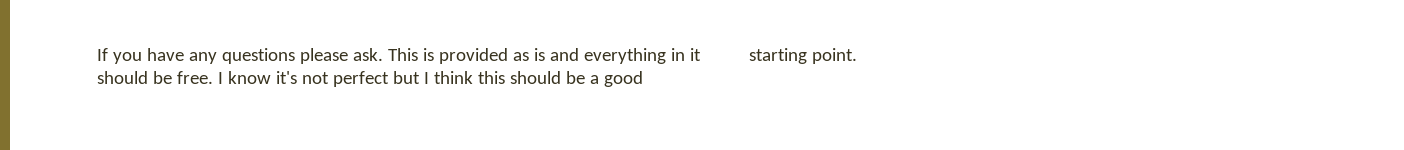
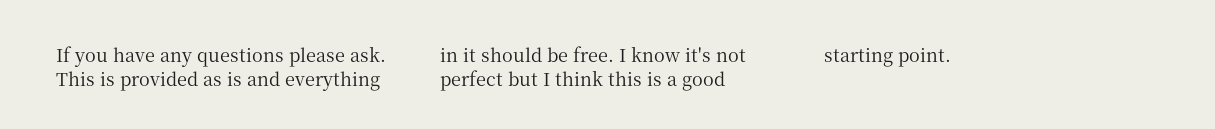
[509,71,585,84] should be -> [647,71,662,86] is

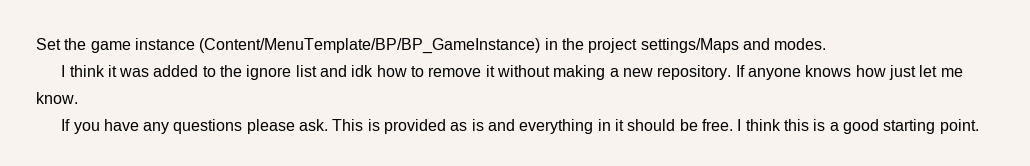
(56, 54) none -> [36,38,827,54] [61,65,963,80] [36,92,78,104] Set the game instance (Content/MenuTemplate/BP/BP_GameInstance) in the project settings/Maps and modes. // I think it was added to the ignore list and idk how to remove it without making a new repository. If anyone knows how just let me know. //
[631,46,746,62] [440,70,550,91] know it's not perfect but I -> (742, 125) none

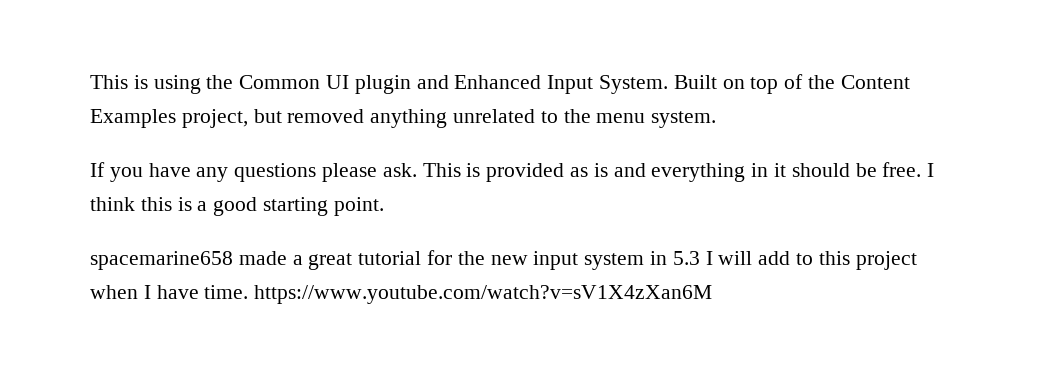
[36,38,827,54] [61,65,963,80] [36,92,78,104] Set the game instance (Content/MenuTemplate/BP/BP_GameInstance) in the project settings/Maps and modes. // I think it was added to the ignore list and idk how to remove it without making a new repository. If anyone knows how just let me know. -> [90,74,910,94] [90,109,717,128] This is using the Common UI plugin and Enhanced Input System. Built on top of the Content Examples project, but removed anything unrelated to the menu system.
(979, 126) none -> [90,250,917,270] [90,285,713,304] // spacemarine658 made a great tutorial for the new input system in 5.3 I will add to this project when I have time. https://www.youtube.com/watch?v=sV1X4zXan6M

